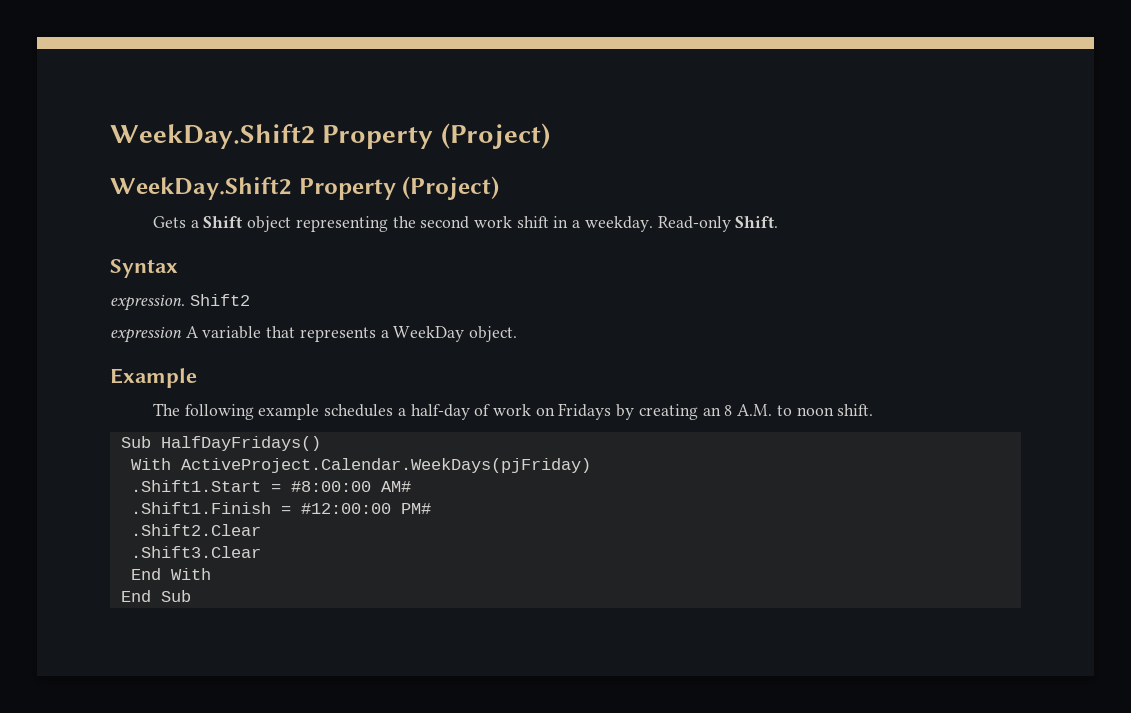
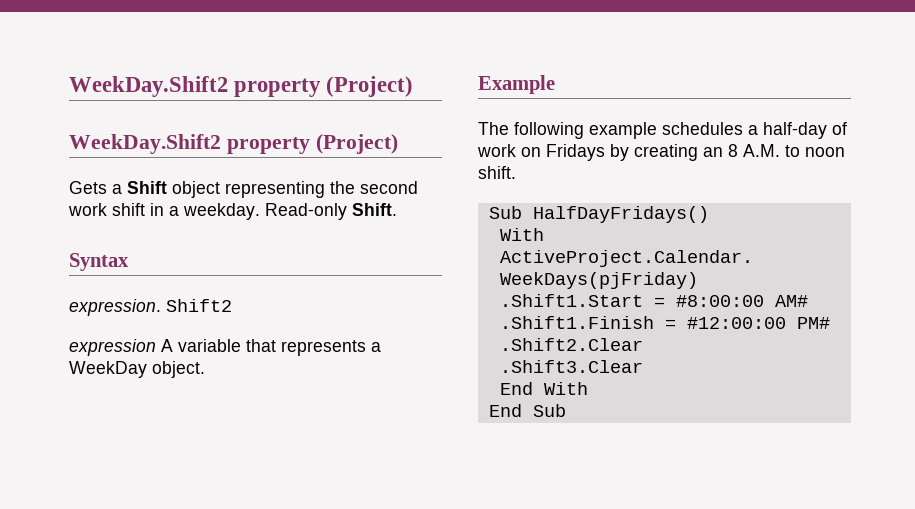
[110,124,434,149] WeekDay.Shift2 Property -> [69,76,322,97] WeekDay.Shift2 property
[298,178,396,200] Property -> [226,137,310,154] property

